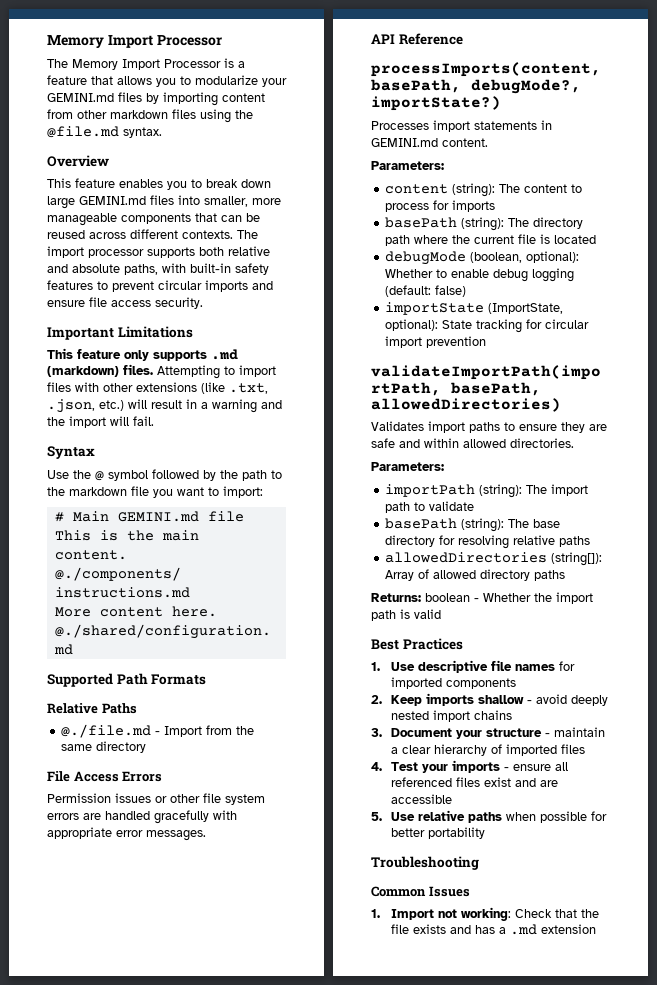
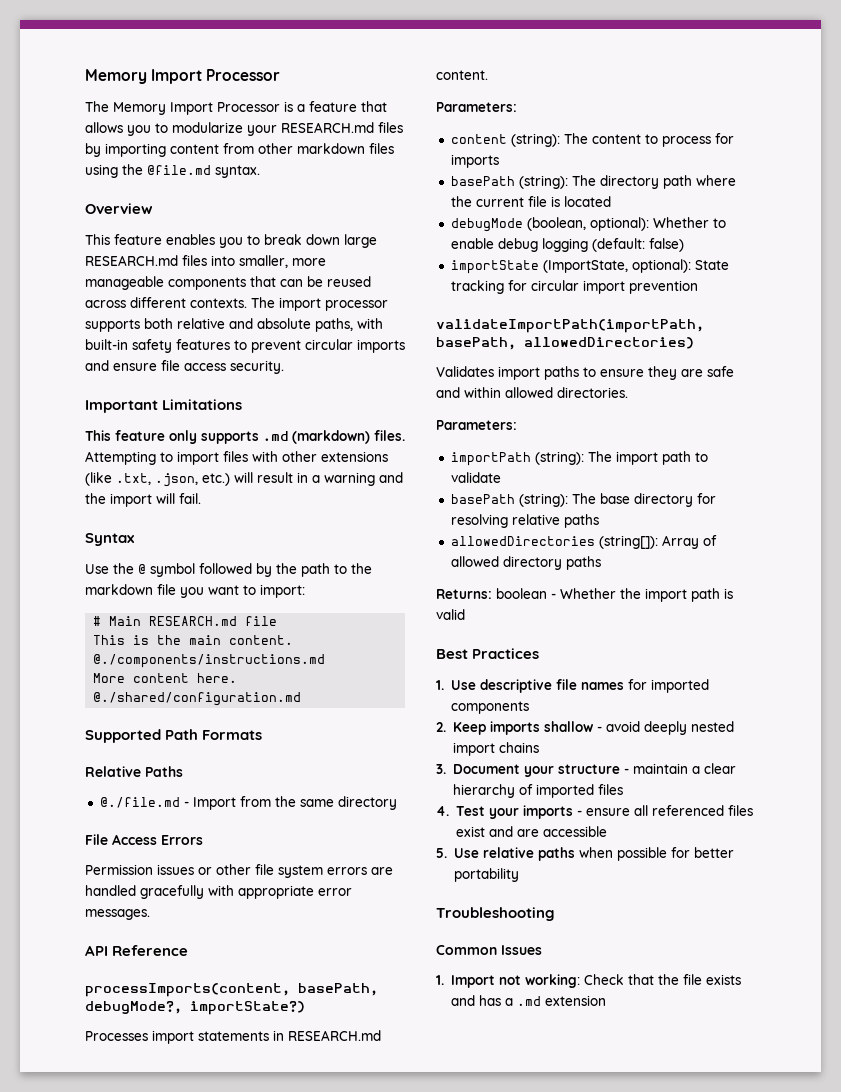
[47,93,114,102] GEMINI.md -> [281,122,374,133] RESEARCH.md
[79,196,146,205] GEMINI.md -> [85,255,178,266] RESEARCH.md
[117,511,199,522] GEMINI.md -> [149,616,238,626] RESEARCH.md
[371,138,438,147] GEMINI.md -> [288,1030,381,1041] RESEARCH.md

